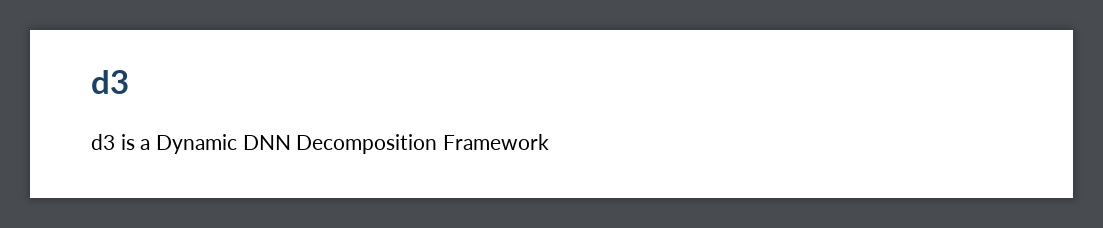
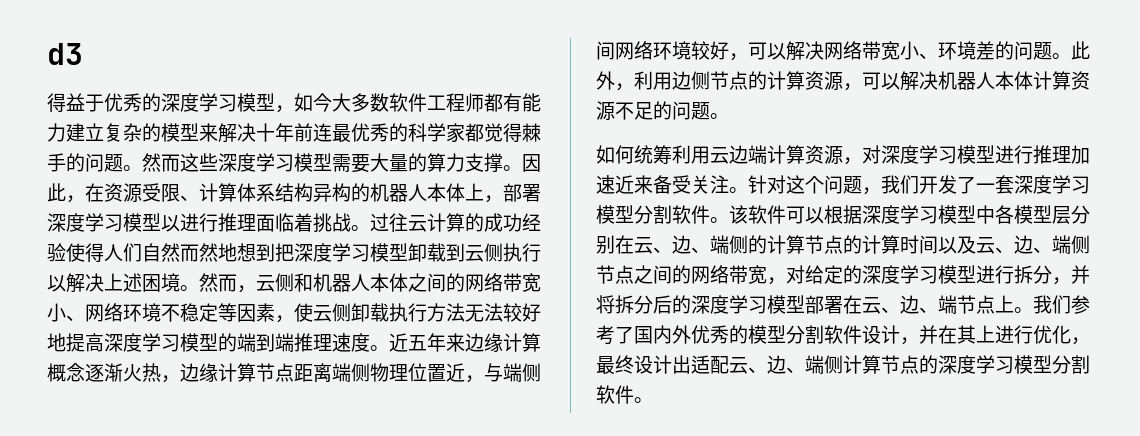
[91,134,550,154] d3 is a Dynamic DNN Decomposition Framework -> [47,93,541,113] [47,123,541,143] [47,153,541,173] [47,183,541,203] [47,213,541,233] [47,243,541,262] [47,273,541,293] [47,303,541,323] [47,333,541,352] [47,363,541,383] [596,41,1090,61] [596,71,1090,91] [596,101,729,121] [596,145,1090,165] [596,175,1090,195] [596,205,1090,224] [596,235,1090,254] [596,265,1090,285] [596,295,1090,314] [596,325,1090,345] [596,355,1090,374] [596,385,653,404] 得益于优秀的深度学习模型，如今大多数软件工程师都有能力建立复杂的模型来解决十年前连最优秀的科学家都觉得棘手的问题。然而这些深度学习模型需要大量的算力支撑。因此，在资源受限、计算体系结构异构的机器人本体上，部署深度学习模型以进行推理面临着挑战。过往云计算的成功经验使得人们自然而然地想到把深度学习模型卸载到云侧执行以解决上述困境。然而，云侧和机器人本体之间的网络带宽小、网络环境不稳定等因素，使云侧卸载执行方法无法较好地提高深度学习模型的端到端推理速度。近五年来边缘计算概念逐渐火热，边缘计算节点距离端侧物理位置近，与端侧间网络环境较好，可以解决网络带宽小、环境差的问题。此外，利用边侧节点的计算资源，可以解决机器人本体计算资源不足的问题。 // 如何统筹利用云边端计算资源，对深度学习模型进行推理加速近来备受关注。针对这个问题，我们开发了一套深度学习模型分割软件。该软件可以根据深度学习模型中各模型层分别在云、边、端侧的计算节点的计算时间以及云、边、端侧节点之间的网络带宽，对给定的深度学习模型进行拆分，并将拆分后的深度学习模型部署在云、边、端节点上。我们参考了国内外优秀的模型分割软件设计，并在其上进行优化，最终设计出适配云、边、端侧计算节点的深度学习模型分割软件。

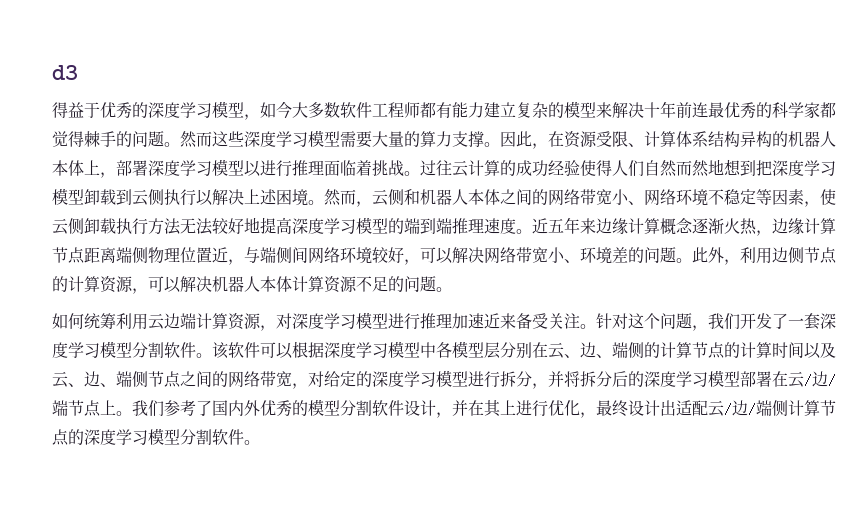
[881,295,938,314] 、边、 -> [804,371,836,387] /边/
[748,355,805,374] 、边、 -> [724,400,756,416] /边/

